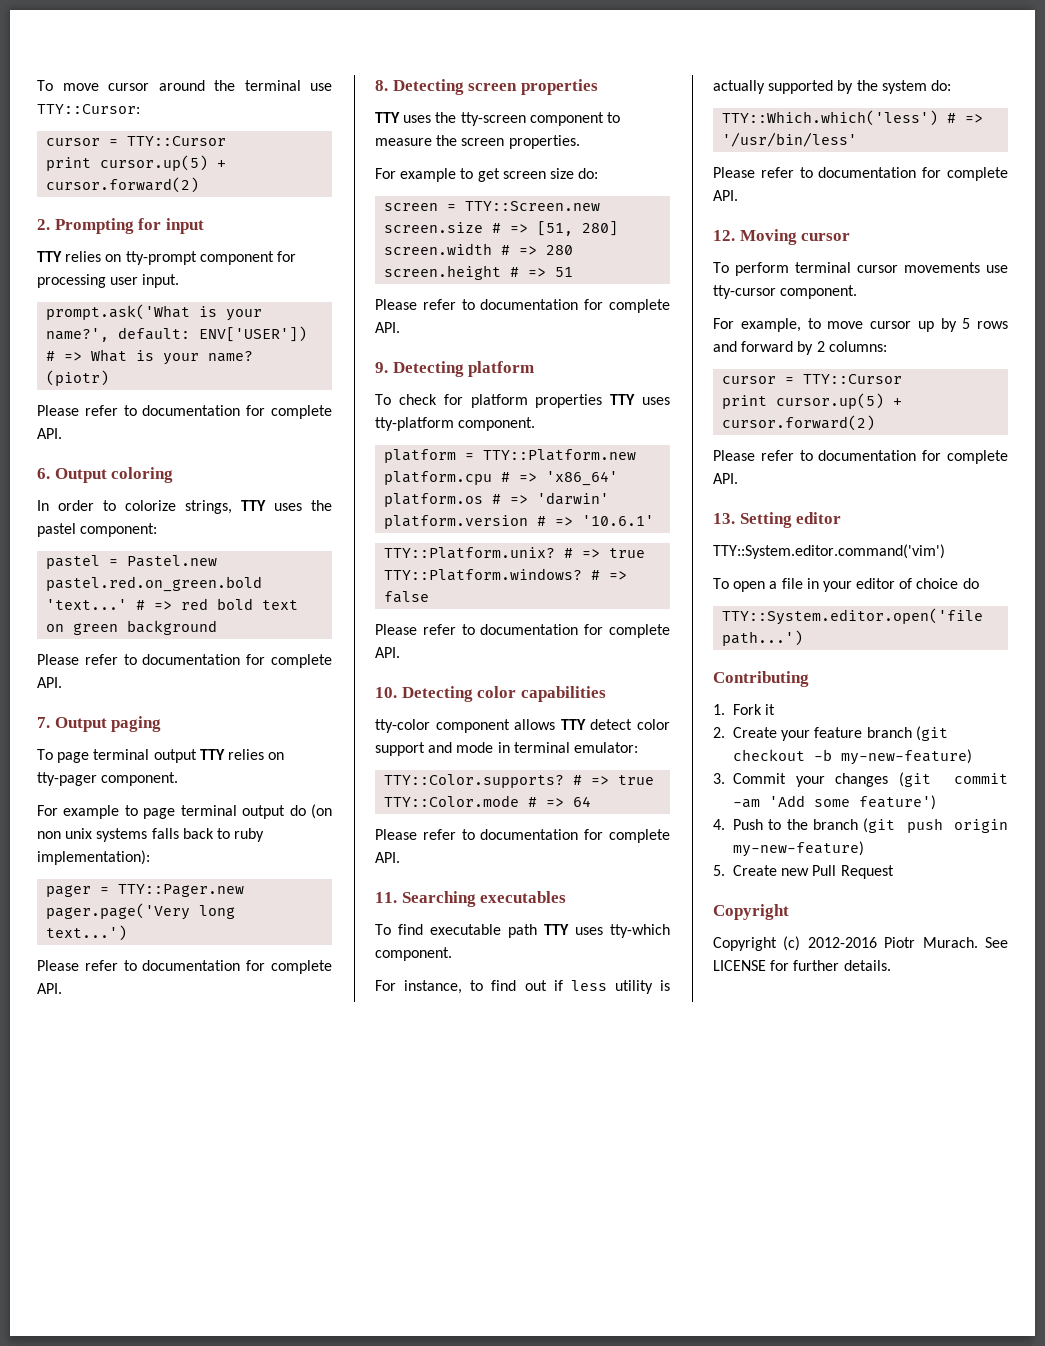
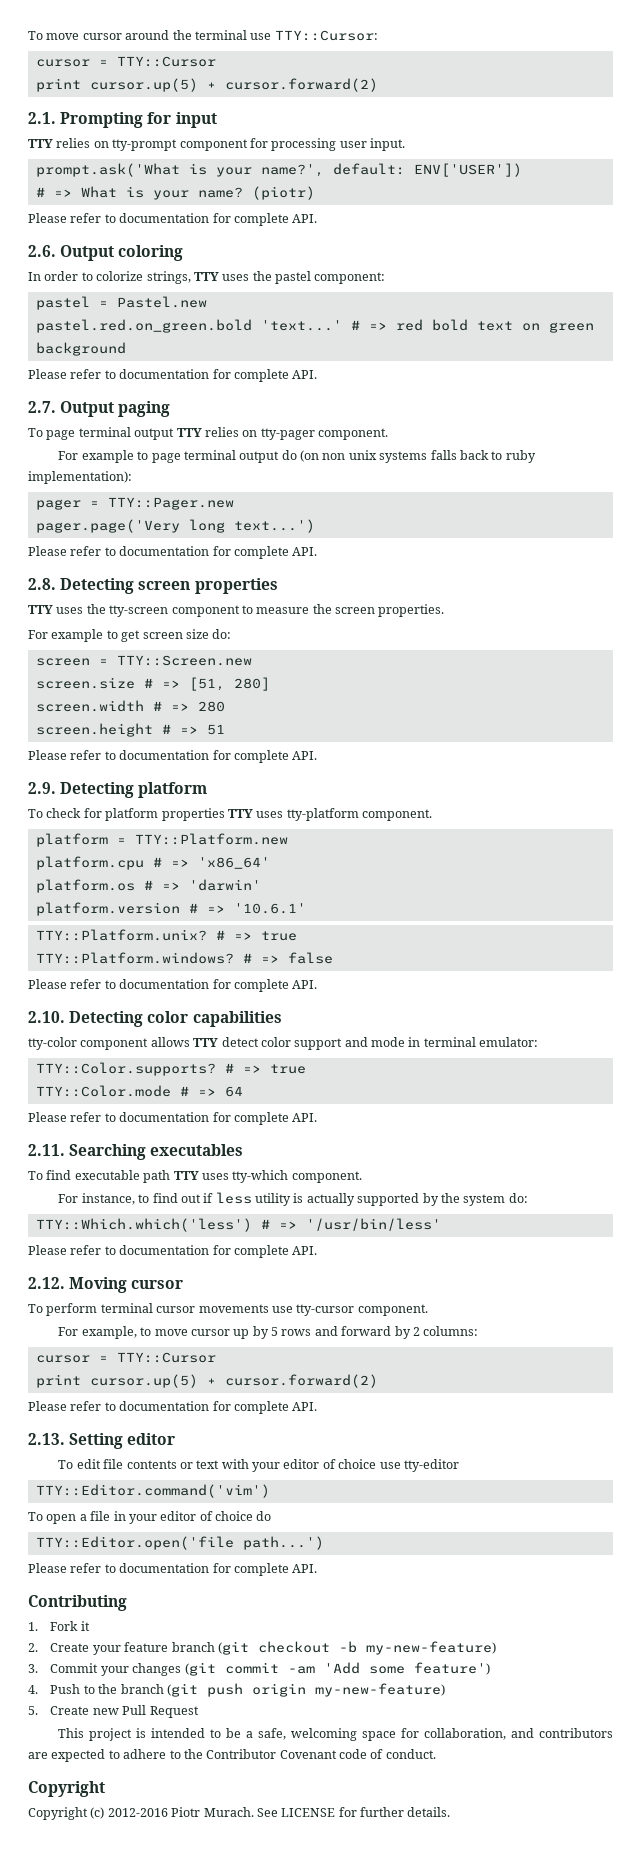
[37,219,50,230] 2. -> [28,112,56,124] 2.1.
[37,468,50,479] 6. -> [28,245,56,257] 2.6.
[37,717,50,728] 7. -> [28,401,56,413] 2.7.
[375,80,388,91] 8. -> [28,578,56,590] 2.8.
[375,362,388,373] 9. -> [28,782,56,794] 2.9.
[375,687,397,698] 10. -> [28,1011,65,1023] 2.10.
[375,892,397,903] 11. -> [28,1144,65,1156] 2.11.
[713,230,735,241] 12. -> [28,1277,65,1289] 2.12.
[713,513,735,524] 13. -> [28,1433,65,1445] 2.13.
[713,544,945,559] TTY::System.editor.command('vim') -> [58,1459,459,1472] [35,1484,270,1498] To edit file contents or text with your editor of choice use tty-editor // TTY::Editor.command('vim')
[722,608,984,625] TTY::System.editor.open('file -> [35,1536,234,1550] TTY::Editor.open('file
(804, 638) none -> [28,1563,318,1576] // Please refer to documentation for complete API.
(894, 872) none -> [58,1728,613,1741] [28,1749,436,1762] // This project is intended to be a safe, welcoming space for collaboration, and contributors are expected to adhere to the Contributor Covenant code of conduct.

